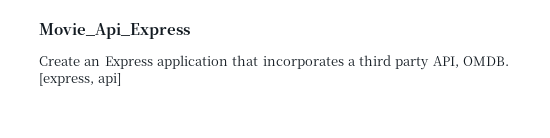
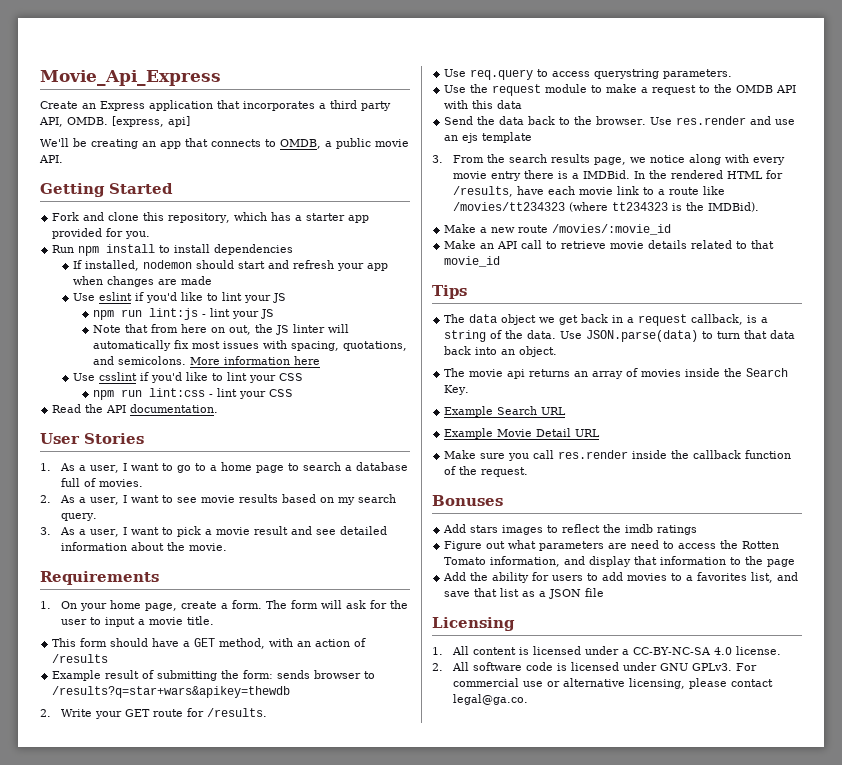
(121, 79) none -> [40,138,409,149] [39,155,63,163] [40,183,173,197] [52,212,370,223] [52,228,151,239] [52,244,294,256] [72,260,388,271] [72,276,212,287] [72,292,286,303] [93,308,275,320] [93,324,350,335] [93,340,408,351] [93,356,321,365] [72,372,303,383] [93,388,294,400] [52,404,219,413] [40,433,144,444] [40,462,408,473] [60,478,143,487] [40,494,396,505] [60,513,97,521] [40,526,387,537] [60,542,227,551] [40,571,159,585] [40,600,408,611] [60,616,214,627] [52,638,367,649] [52,654,109,663] [52,670,376,681] [52,686,291,698] [40,708,267,719] [444,69,733,80] [444,84,797,96] [444,100,523,109] [444,116,796,125] [444,132,533,143] [432,154,785,165] [452,170,783,181] [452,186,725,197] [452,202,759,212] [444,224,672,235] [444,240,775,249] [444,256,501,267] [432,285,467,299] [444,314,769,326] [444,330,796,342] [444,346,558,357] [444,368,789,379] [444,385,470,395] [444,406,567,417] [444,428,601,439] [444,450,792,461] [444,466,529,477] [432,495,503,506] [443,524,698,535] [444,540,780,551] [444,556,796,567] [443,572,799,583] [444,588,605,599] [432,617,515,631] [432,646,781,655] [432,662,757,671] [452,678,773,689] [452,694,528,705] // We'll be creating an app that connects to OMDB, a public movie API. // Getting Started // Fork and clone this repository, which has a starter app provided for you. // Run npm install to install dependencies // If installed, nodemon should start and refresh your app when changes are made // Use eslint if you'd like to lint your JS // npm run lint:js - lint your JS // Note that from here on out, the JS linter will automatically fix most issues with spacing, quotations, and semicolons. More information here // Use csslint if you'd like to lint your CSS // npm run lint:css - lint your CSS // Read the API documentation. // User Stories // 1. As a user, I want to go to a home page to search a database full of movies. // 2. As a user, I want to see movie results based on my search query. // 3. As a user, I want to pick a movie result and see detailed information about the movie. // Requirements // 1. On your home page, create a form. The form will ask for the user to input a movie title. // This form should have a GET method, with an action of /results // Example result of submitting the form: sends browser to /results?q=star+wars&apikey=thewdb // 2. Write your GET route for /results. // Use req.query to access querystring parameters. // Use the request module to make a request to the OMDB API with this data // Send the data back to the browser. Use res.render and use an ejs template // 3. From the search results page, we notice along with every movie entry there is a IMDBid. In the rendered HTML for /results, have each movie link to a route like /movies/tt234323 (where tt234323 is the IMDBid). // Make a new route /movies/:movie_id // Make an API call to retrieve movie details related to that movie_id // Tips // The data object we get back in a request callback, is a string of the data. Use JSON.parse(data) to turn that data back into an object. // The movie api returns an array of movies inside the Search Key. // Example Search URL // Example Movie Detail URL // Make sure you call res.render inside the callback function of the request. // Bonuses // Add stars images to reflect the imdb ratings // Figure out what parameters are need to access the Rotten Tomato information, and display that information to the page // Add the ability for users to add movies to a favorites list, and save that list as a JSON file // Licensing // 1. All content is licensed under a CC-BY-NC-SA 4.0 license. // 2. All software code is licensed under GNU GPLv3. For commercial use or alternative licensing, please contact legal@ga.co.

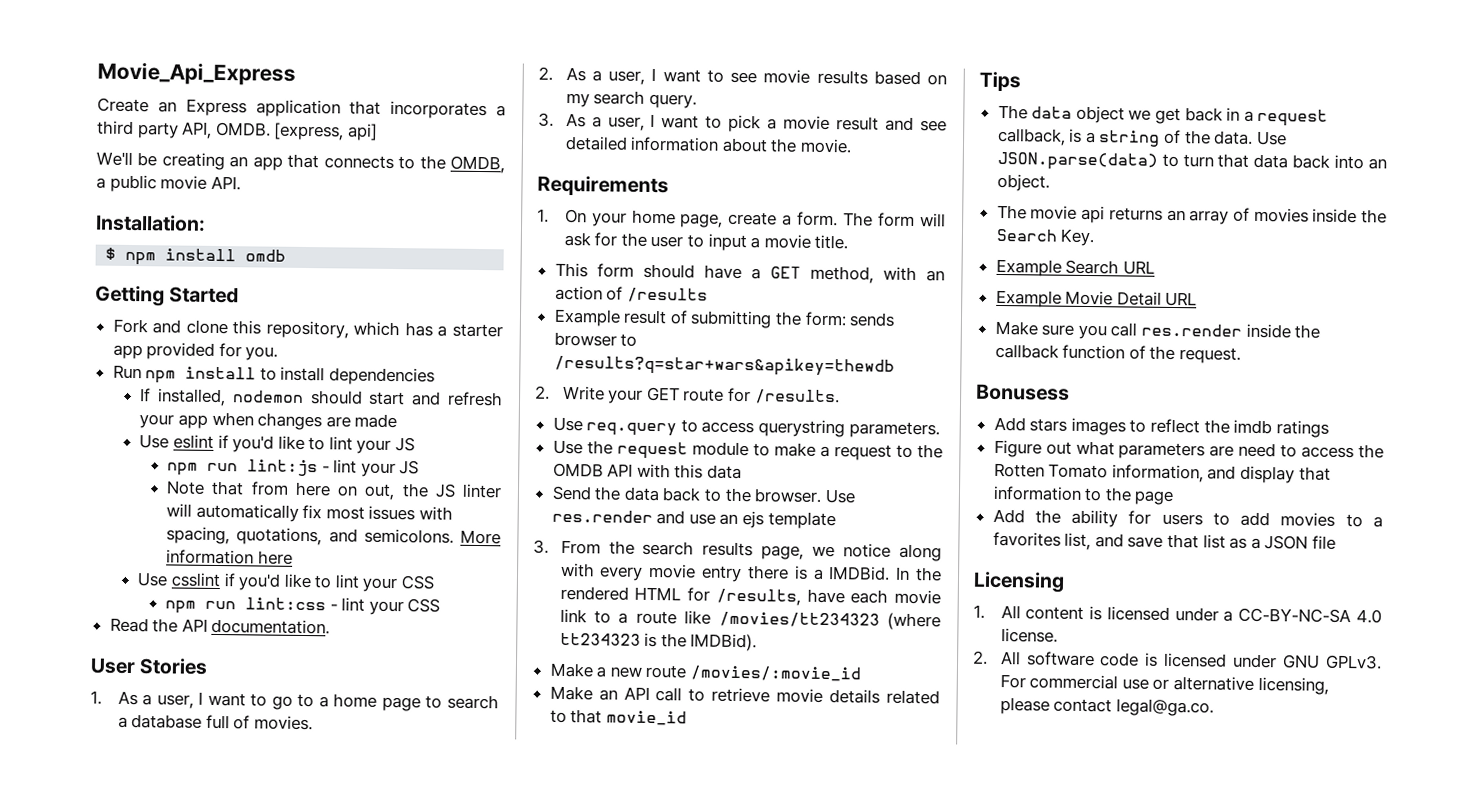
(276, 143) none -> [419,155,446,170] the
(63, 159) none -> [95,214,206,232] [105,247,287,266] // Installation: // $ npm install omdb
[432,495,503,506] Bonuses -> [976,383,1070,401] Bonusess

